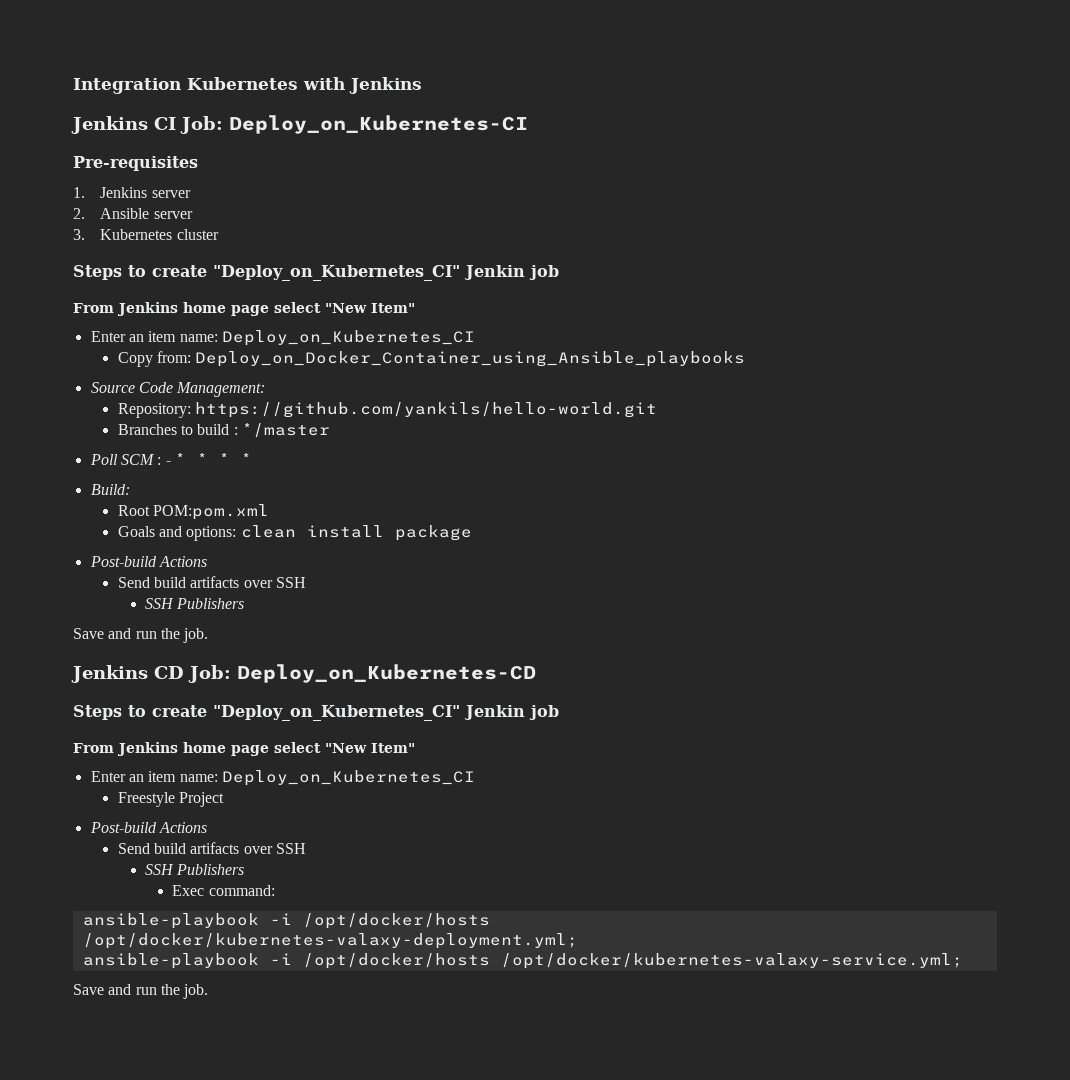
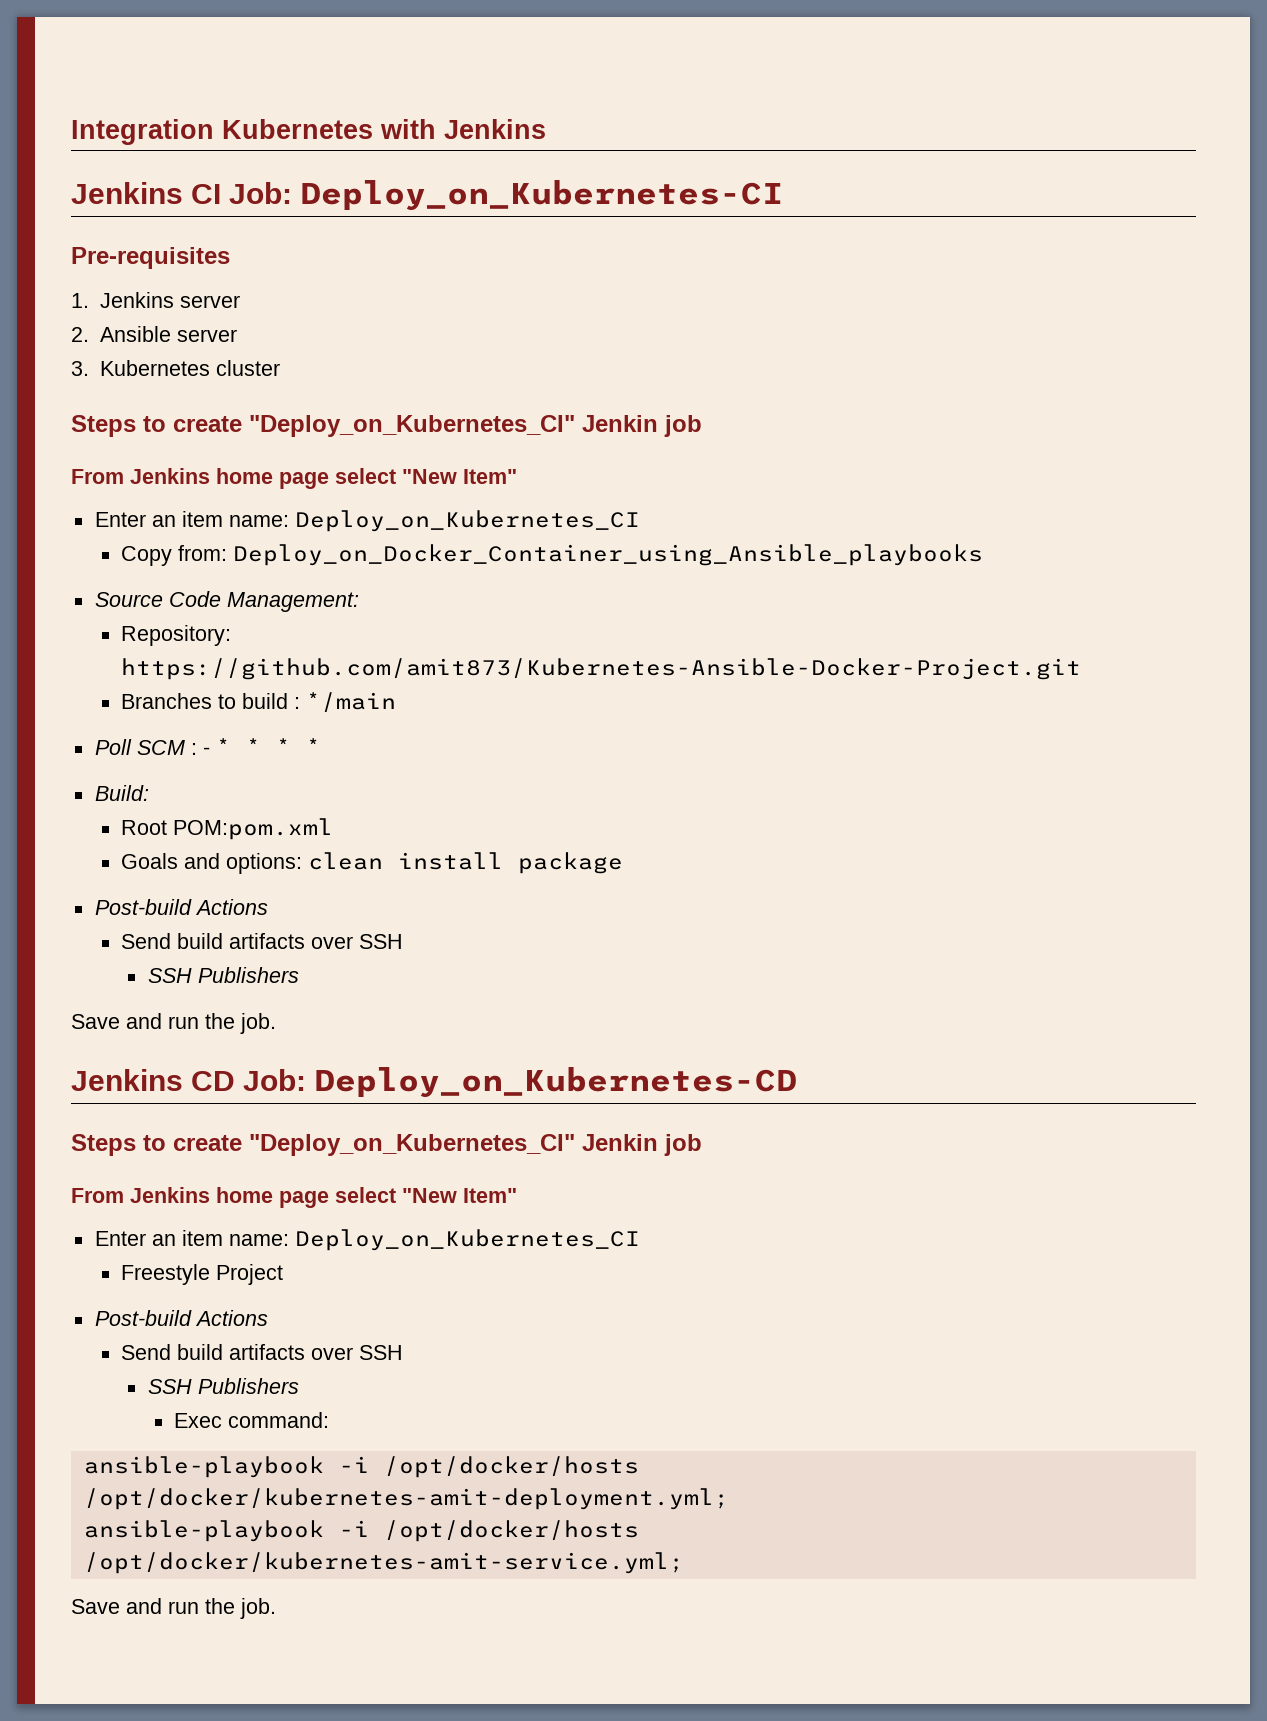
[195,402,658,418] https://github.com/yankils/hello-world.git -> [121,658,1082,680] https://github.com/amit873/Kubernetes-Ansible-Docker-Project.git
[242,423,331,438] */master -> [306,692,397,712] */main
[82,933,578,949] [82,953,963,969] /opt/docker/kubernetes-valaxy-deployment.yml; // ansible-playbook -i /opt/docker/hosts /opt/docker/kubernetes-valaxy-service.yml; -> [83,1488,729,1510] [83,1520,639,1542] [83,1552,684,1574] /opt/docker/kubernetes-amit-deployment.yml; // ansible-playbook -i /opt/docker/hosts /opt/docker/kubernetes-amit-service.yml;

